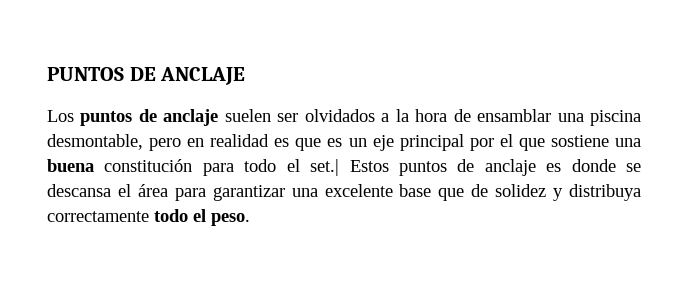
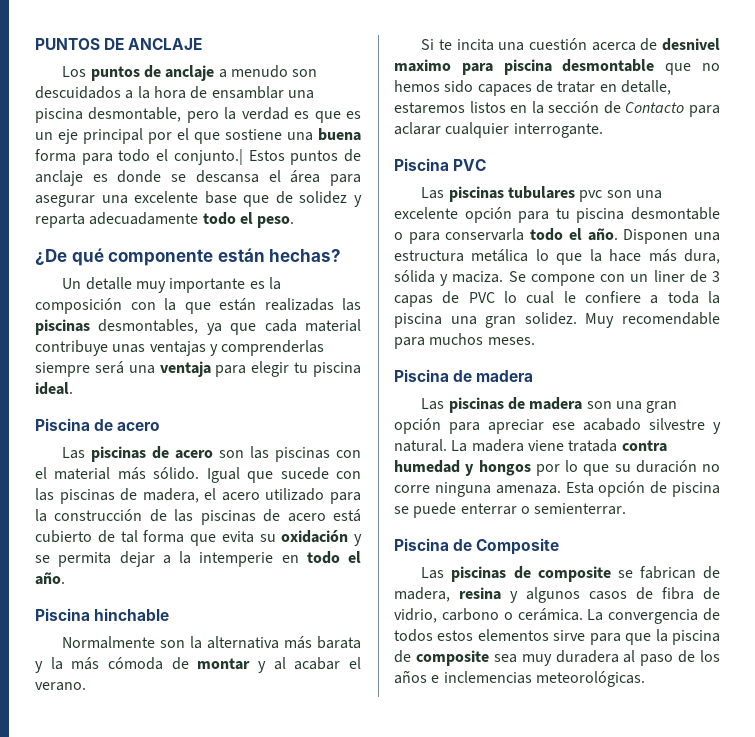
[224,109,375,122] suelen ser olvidados -> [218,65,318,78] [35,86,121,99] a menudo son descuidados
[187,134,270,147] en realidad -> [224,107,289,120] la verdad
[104,159,193,172] constitución -> [35,149,76,162] forma
[310,159,340,176] set.| -> [173,149,243,165] conjunto.|
[212,185,285,201] garantizar -> [35,195,95,207] asegurar
[569,184,642,201] [47,211,149,222] distribuya correctamente -> [35,212,199,228] reparta adecuadamente
(250, 219) none -> [35,248,342,266] [62,277,281,293] [35,298,361,314] [35,319,361,335] [35,340,325,356] [35,361,361,377] [35,382,73,395] [35,418,161,431] [62,446,361,462] [35,467,361,483] [35,488,361,504] [35,509,361,525] [35,530,362,546] [35,551,361,567] [35,572,65,585] [35,608,170,621] [62,636,361,649] [35,657,361,673] [35,682,86,691] [421,38,720,51] [394,59,720,75] [394,80,671,96] [394,101,720,117] [394,122,603,138] [394,158,487,171] [421,186,662,202] [394,207,720,223] [394,228,720,244] [394,249,720,265] [394,270,720,286] [394,291,720,307] [394,312,720,328] [394,333,535,349] [394,369,534,382] [421,397,678,413] [394,418,721,434] [394,439,667,452] [394,460,720,476] [394,481,720,497] [394,502,627,518] [394,538,560,555] [421,566,720,582] [394,587,720,603] [394,608,720,624] [394,629,720,645] [394,650,720,666] [394,670,645,687] // ¿De qué componente están hechas? // Un detalle muy importante es la composición con la que están realizadas las piscinas desmontables, ya que cada material contribuye unas ventajas y comprenderlas siempre será una ventaja para elegir tu piscina ideal. // Piscina de acero // Las piscinas de acero son las piscinas con el material más sólido. Igual que sucede con las piscinas de madera, el acero utilizado para la construcción de las piscinas de acero está cubierto de tal forma que evita su oxidación y se permita dejar a la intemperie en todo el año. // Piscina hinchable // Normalmente son la alternativa más barata y la más cómoda de montar y al acabar el verano. // Si te incita una cuestión acerca de desnivel maximo para piscina desmontable que no hemos sido capaces de tratar en detalle, estaremos listos en la sección de Contacto para aclarar cualquier interrogante. // Piscina PVC // Las piscinas tubulares pvc son una excelente opción para tu piscina desmontable o para conservarla todo el año. Disponen una estructura metálica lo que la hace más dura, sólida y maciza. Se compone con un liner de 3 capas de PVC lo cual le confiere a toda la piscina una gran solidez. Muy recomendable para muchos meses. // Piscina de madera // Las piscinas de madera son una gran opción para apreciar ese acabado silvestre y natural. La madera viene tratada contra humedad y hongos por lo que su duración no corre ninguna amenaza. Esta opción de piscina se puede enterrar o semienterrar. // Piscina de Composite // Las piscinas de composite se fabrican de madera, resina y algunos casos de fibra de vidrio, carbono o cerámica. La convergencia de todos estos elementos sirve para que la piscina de composite sea muy duradera al paso de los años e inclemencias meteorológicas.

